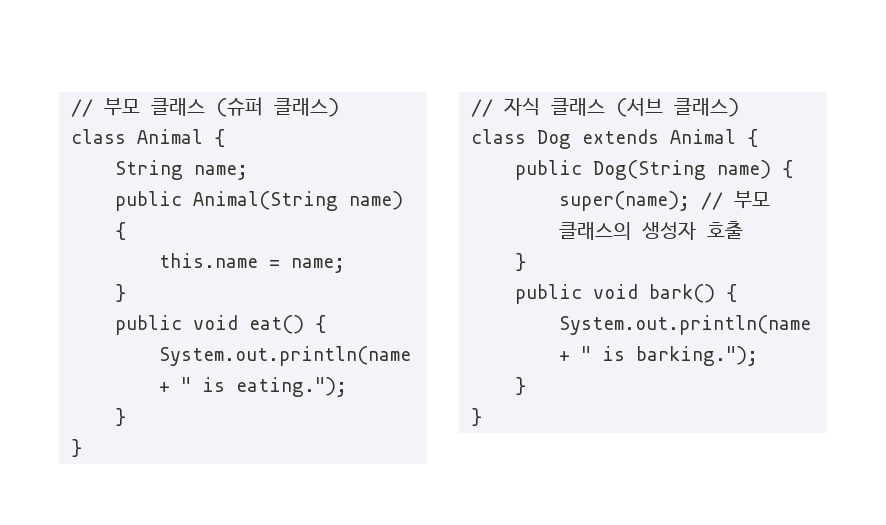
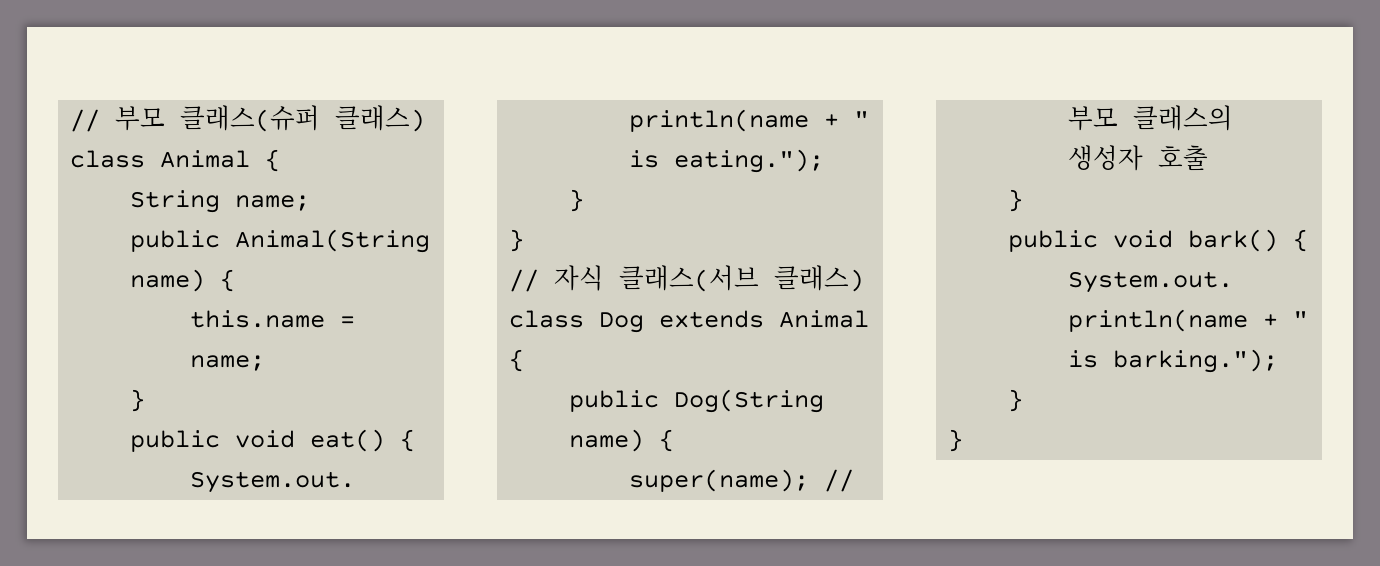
[71,97,263,117] // 부모 클래스 (슈퍼 -> [70,105,321,132] // 부모 클래스(슈퍼
[551,98,663,117] 클래스 (서브 -> [619,265,760,292] 클래스(서브

